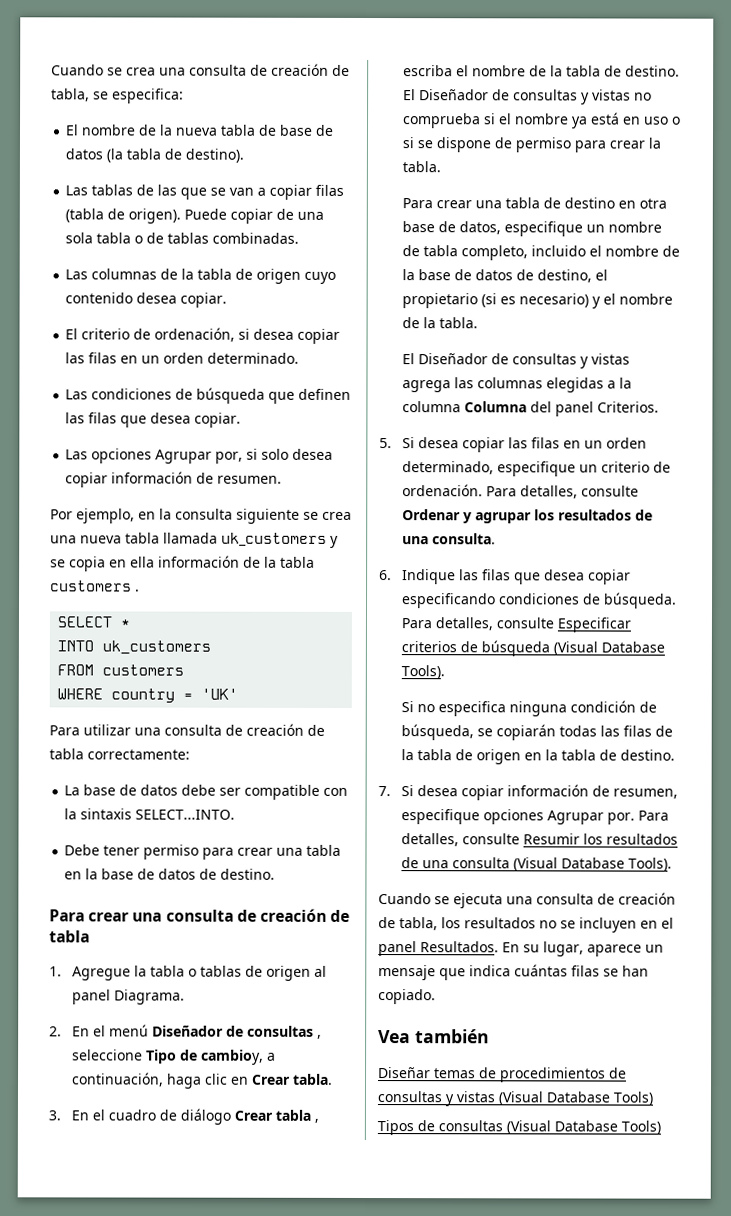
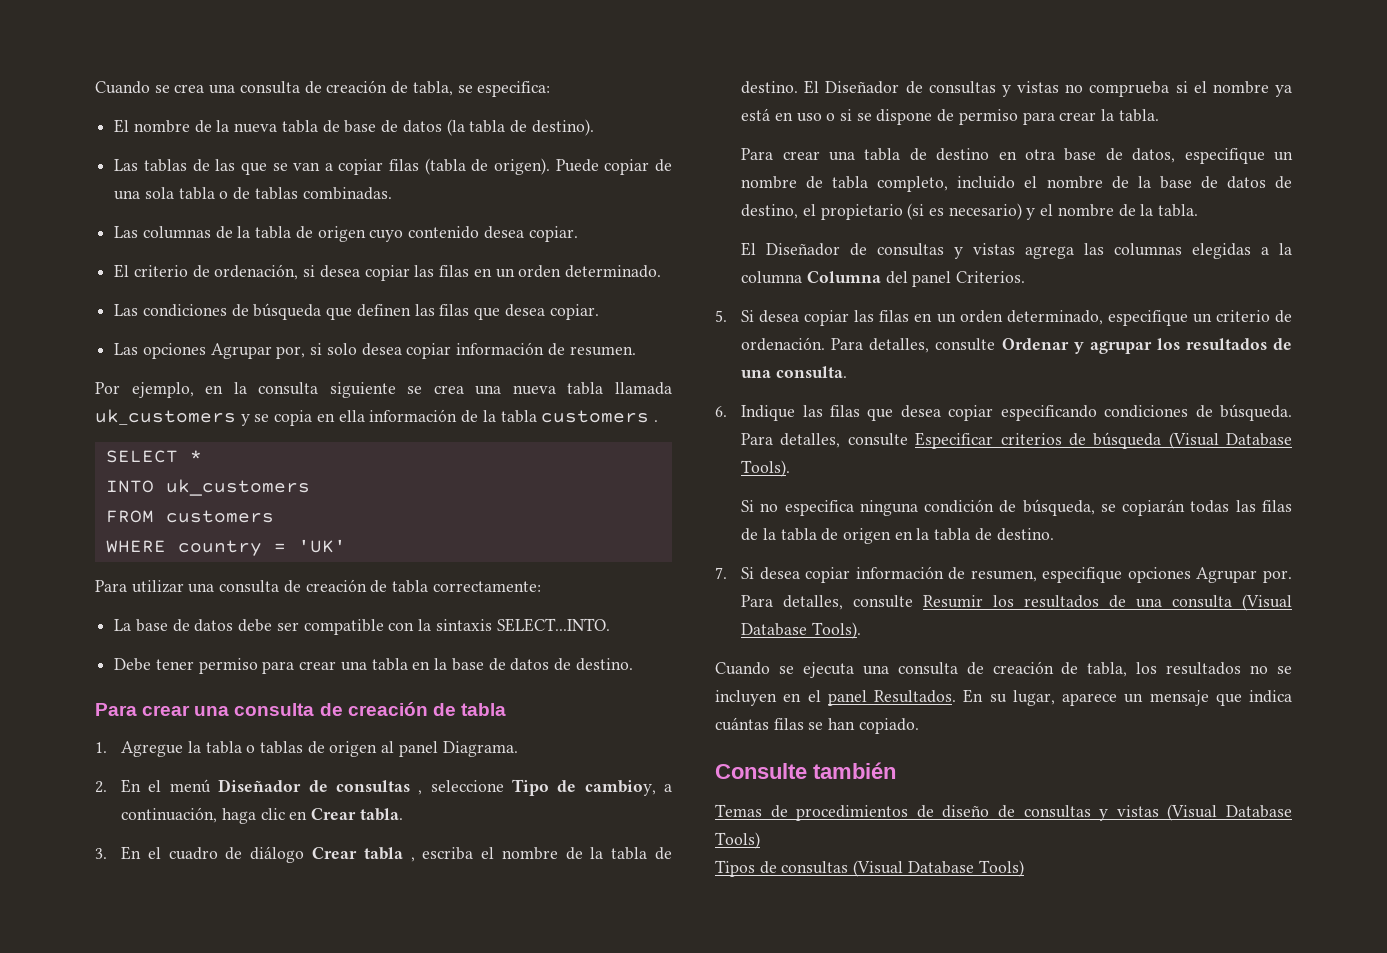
[378,1030,411,1044] Vea -> [715,763,807,779] Consulte
[378,1067,476,1079] Diseñar temas -> [715,804,762,817] Temas
(627, 1073) none -> [942,805,1015,818] diseño de

